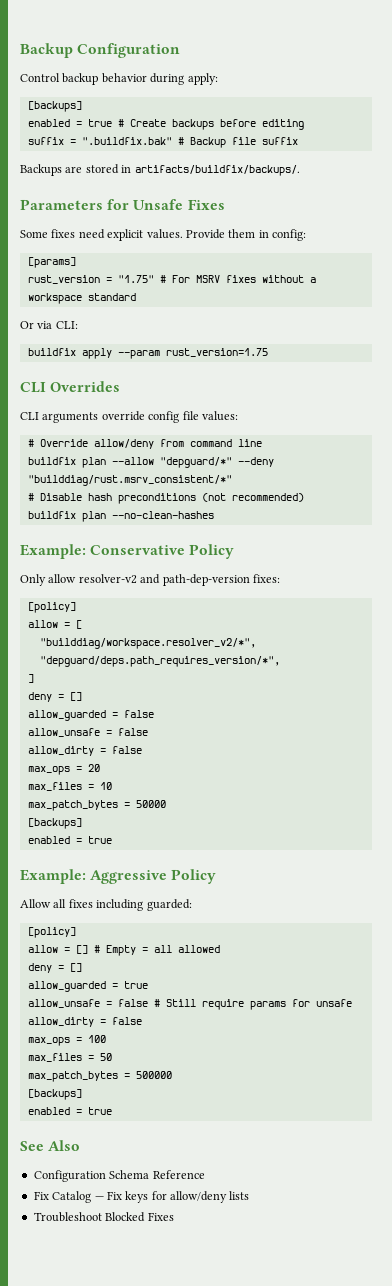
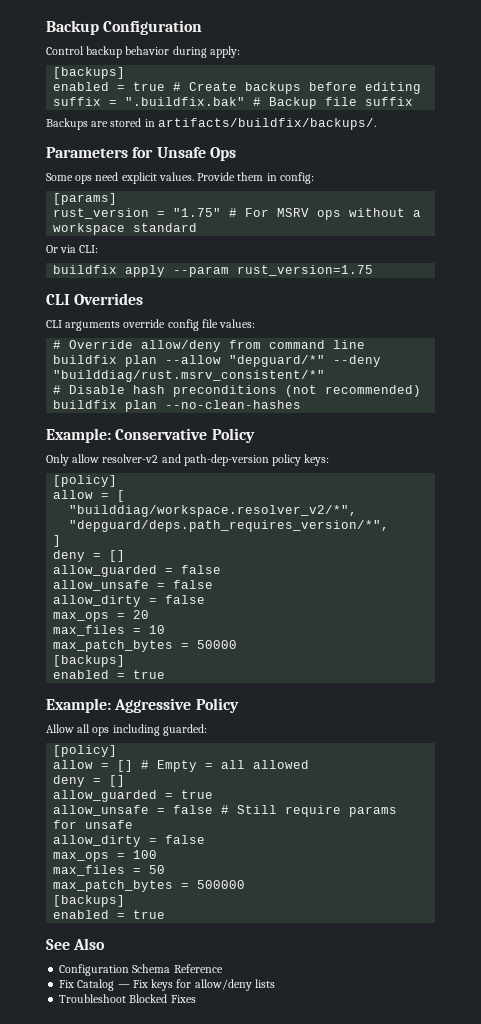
[187,199,225,210] Fixes -> [209,147,236,161] Ops
[51,229,76,238] fixes -> [75,175,93,184] ops
[225,275,256,283] fixes -> [317,210,342,220] ops
[252,574,280,583] fixes: -> [272,454,330,466] policy keys:
[68,899,93,908] fixes -> [92,727,110,736] ops

